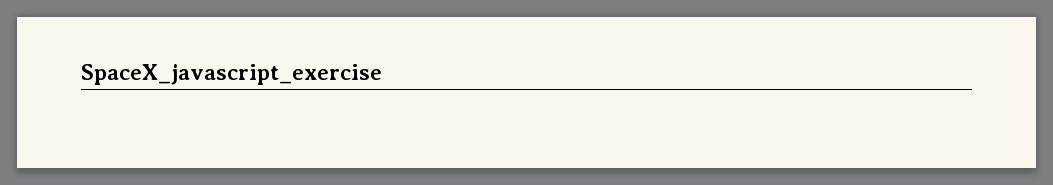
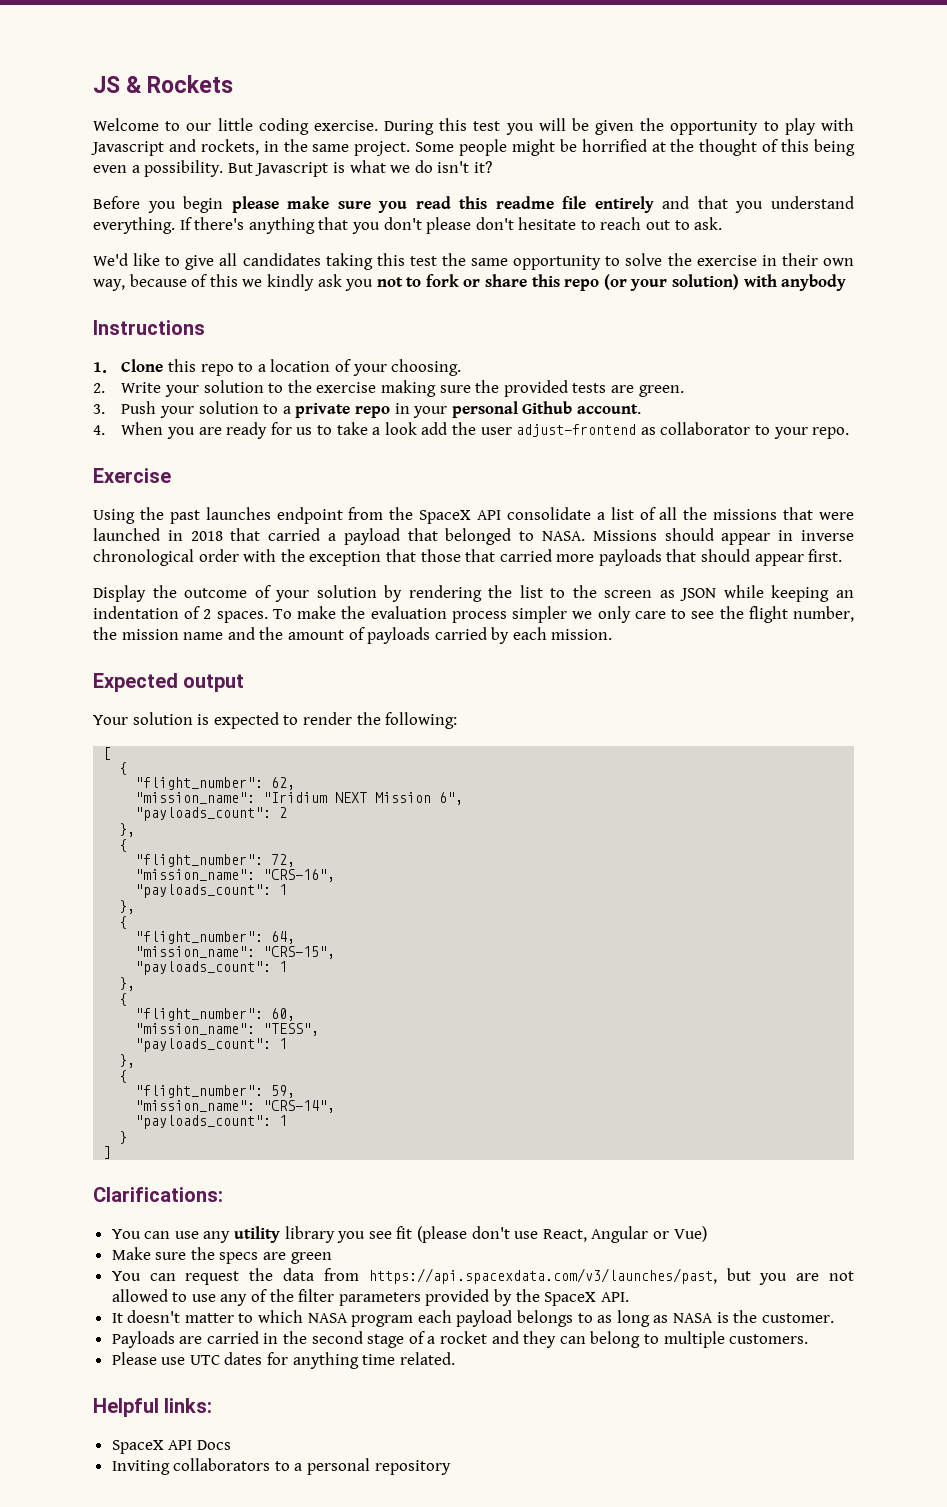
[81,64,382,85] SpaceX_javascript_exercise -> [93,75,234,93] [93,118,854,135] [91,139,855,156] [93,160,492,177] [93,196,854,213] [93,217,723,234] [93,253,854,270] [93,274,847,291] [93,320,205,335] [93,359,462,376] [93,380,684,397] [93,401,641,418] [93,422,850,439] [93,468,171,483] [93,507,854,524] [93,528,854,545] [93,549,843,566] [93,585,854,602] [93,606,855,623] [93,627,613,644] [93,673,245,692] [93,712,458,729] [103,747,112,760] [119,762,128,775] [135,777,296,790] [135,792,464,805] [135,807,288,821] [119,823,136,837] [119,839,128,852] [135,854,296,867] [135,869,336,882] [135,884,288,898] [119,900,136,914] [119,916,128,929] [135,931,296,944] [135,946,336,959] [135,961,288,975] [119,977,136,991] [119,993,128,1006] [135,1008,296,1021] [135,1023,320,1036] [135,1038,288,1052] [119,1054,136,1068] [119,1070,128,1083] [135,1085,296,1098] [135,1100,336,1113] [135,1115,288,1129] [119,1131,128,1144] [103,1146,112,1159] [93,1187,223,1202] [111,1226,707,1243] [111,1247,332,1264] [111,1268,855,1285] [111,1289,629,1306] [111,1310,834,1327] [111,1331,809,1348] [111,1352,455,1369] [93,1398,213,1417] [111,1440,231,1454] [111,1458,451,1475] JS & Rockets // Welcome to our little coding exercise. During this test you will be given the opportunity to play with Javascript and rockets, in the same project. Some people might be horrified at the thought of this being even a possibility. But Javascript is what we do isn't it? // Before you begin please make sure you read this readme file entirely and that you understand everything. If there's anything that you don't please don't hesitate to reach out to ask. // We'd like to give all candidates taking this test the same opportunity to solve the exercise in their own way, because of this we kindly ask you not to fork or share this repo (or your solution) with anybody // Instructions // 1. Clone this repo to a location of your choosing. // 2. Write your solution to the exercise making sure the provided tests are green. // 3. Push your solution to a private repo in your personal Github account. // 4. When you are ready for us to take a look add the user adjust-frontend as collaborator to your repo. // Exercise // Using the past launches endpoint from the SpaceX API consolidate a list of all the missions that were launched in 2018 that carried a payload that belonged to NASA. Missions should appear in inverse chronological order with the exception that those that carried more payloads that should appear first. // Display the outcome of your solution by rendering the list to the screen as JSON while keeping an indentation of 2 spaces. To make the evaluation process simpler we only care to see the flight number, the mission name and the amount of payloads carried by each mission. // Expected output // Your solution is expected to render the following: // [ // { // "flight_number": 62, // "mission_name": "Iridium NEXT Mission 6", // "payloads_count": 2 // }, // { // "flight_number": 72, // "mission_name": "CRS-16", // "payloads_count": 1 // }, // { // "flight_number": 64, // "mission_name": "CRS-15", // "payloads_count": 1 // }, // { // "flight_number": 60, // "mission_name": "TESS", // "payloads_count": 1 // }, // { // "flight_number": 59, // "mission_name": "CRS-14", // "payloads_count": 1 // } // ] // Clarifications: // You can use any utility library you see fit (please don't use React, Angular or Vue) // Make sure the specs are green // You can request the data from https://api.spacexdata.com/v3/launches/past, but you are not allowed to use any of the filter parameters provided by the SpaceX API. // It doesn't matter to which NASA program each payload belongs to as long as NASA is the customer. // Payloads are carried in the second stage of a rocket and they can belong to multiple customers. // Please use UTC dates for anything time related. // Helpful links: // SpaceX API Docs // Inviting collaborators to a personal repository

